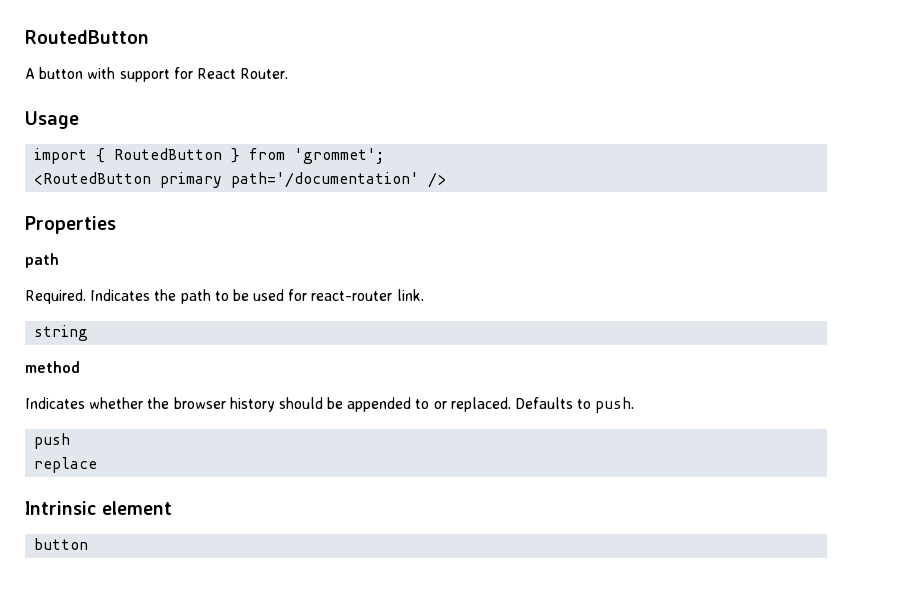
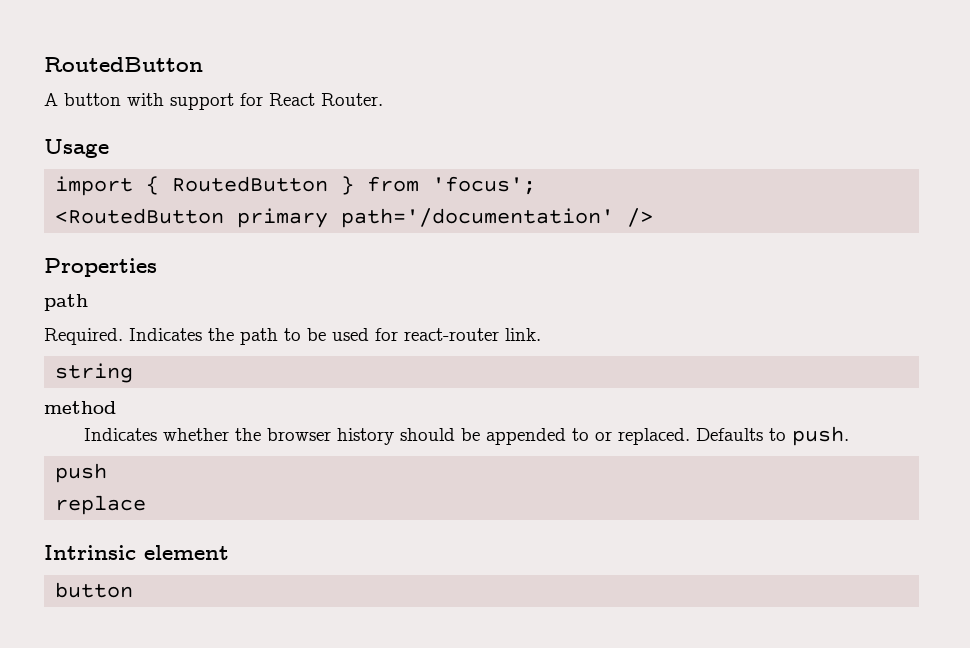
[294,148,385,164] 'grommet'; -> [432,176,537,195] 'focus';

